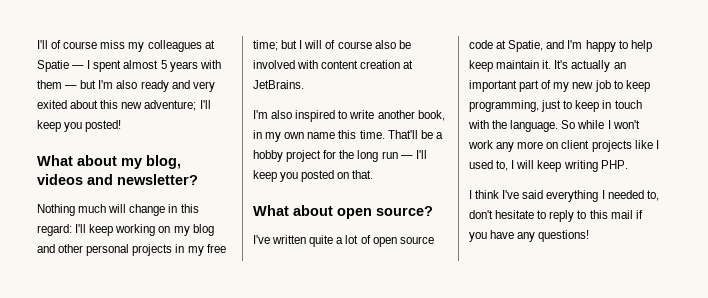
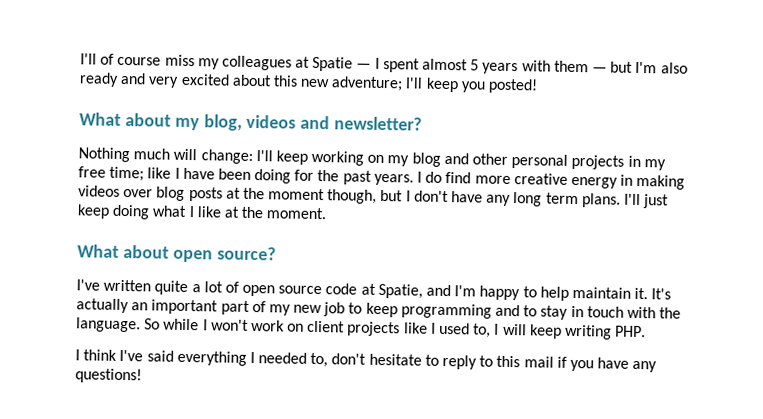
[37,100,67,109] exited -> [180,73,230,86] excited
[129,204,199,216] [37,224,72,236] change in this regard: -> [200,149,253,164] change:
[281,40,411,49] [253,60,414,69] [253,80,304,89] [253,110,445,122] [253,130,443,142] [253,150,427,162] [253,170,374,182] but I will of course also be involved with content creation at JetBrains. // I'm also inspired to write another book, in my own name this time. That'll be a hobby project for the long run — I'll keep you posted on that. -> [147,167,686,190] [78,185,670,209] [77,204,328,220] like I have been doing for the past years. I do find more creative energy in making videos over blog posts at the moment though, but I don't have any long term plans. I'll just keep doing what I like at the moment.
[469,60,493,72] keep -> (569, 293) none
[469,100,600,112] programming, just to keep -> [400,303,569,320] programming and to stay
[496,141,544,152] any more -> (285, 325) none

